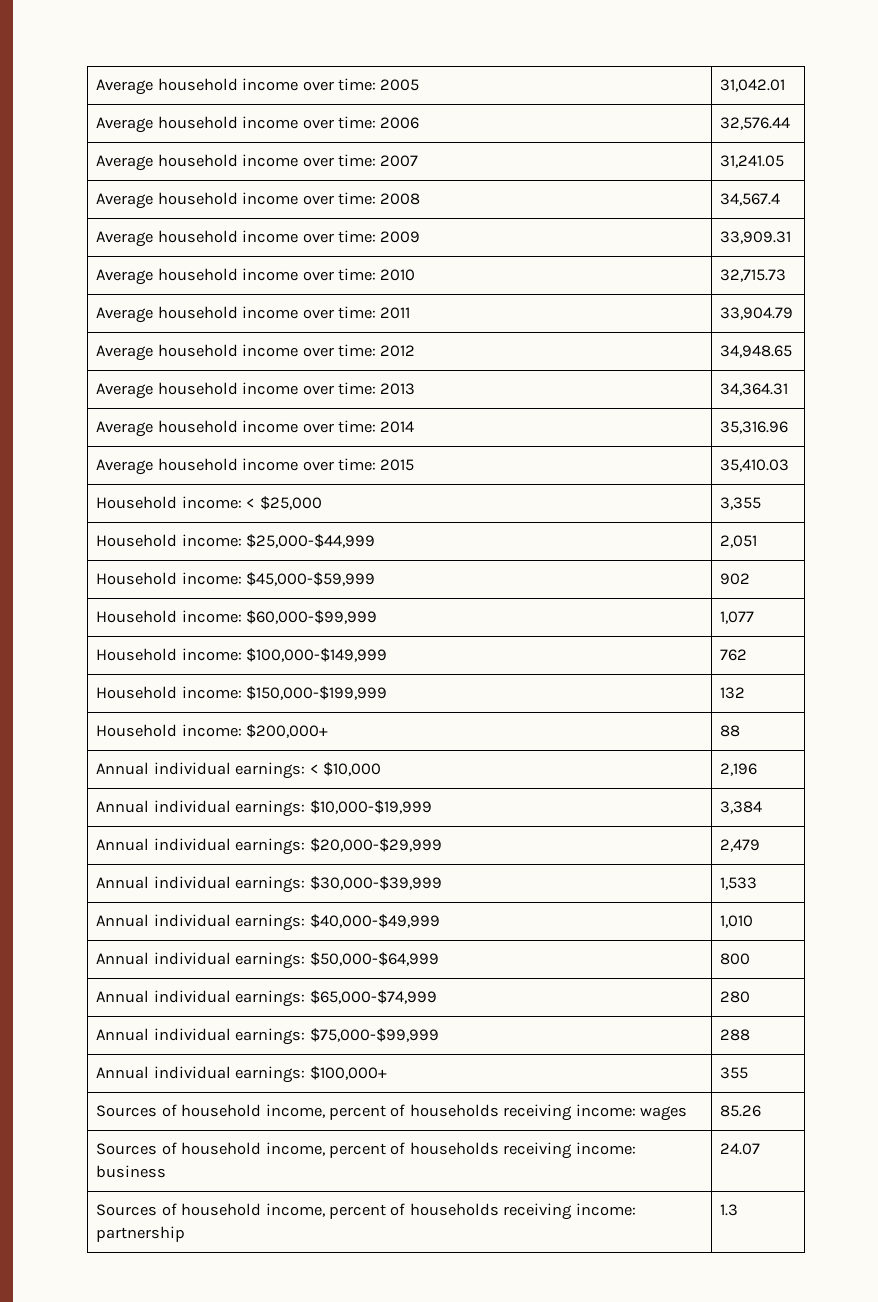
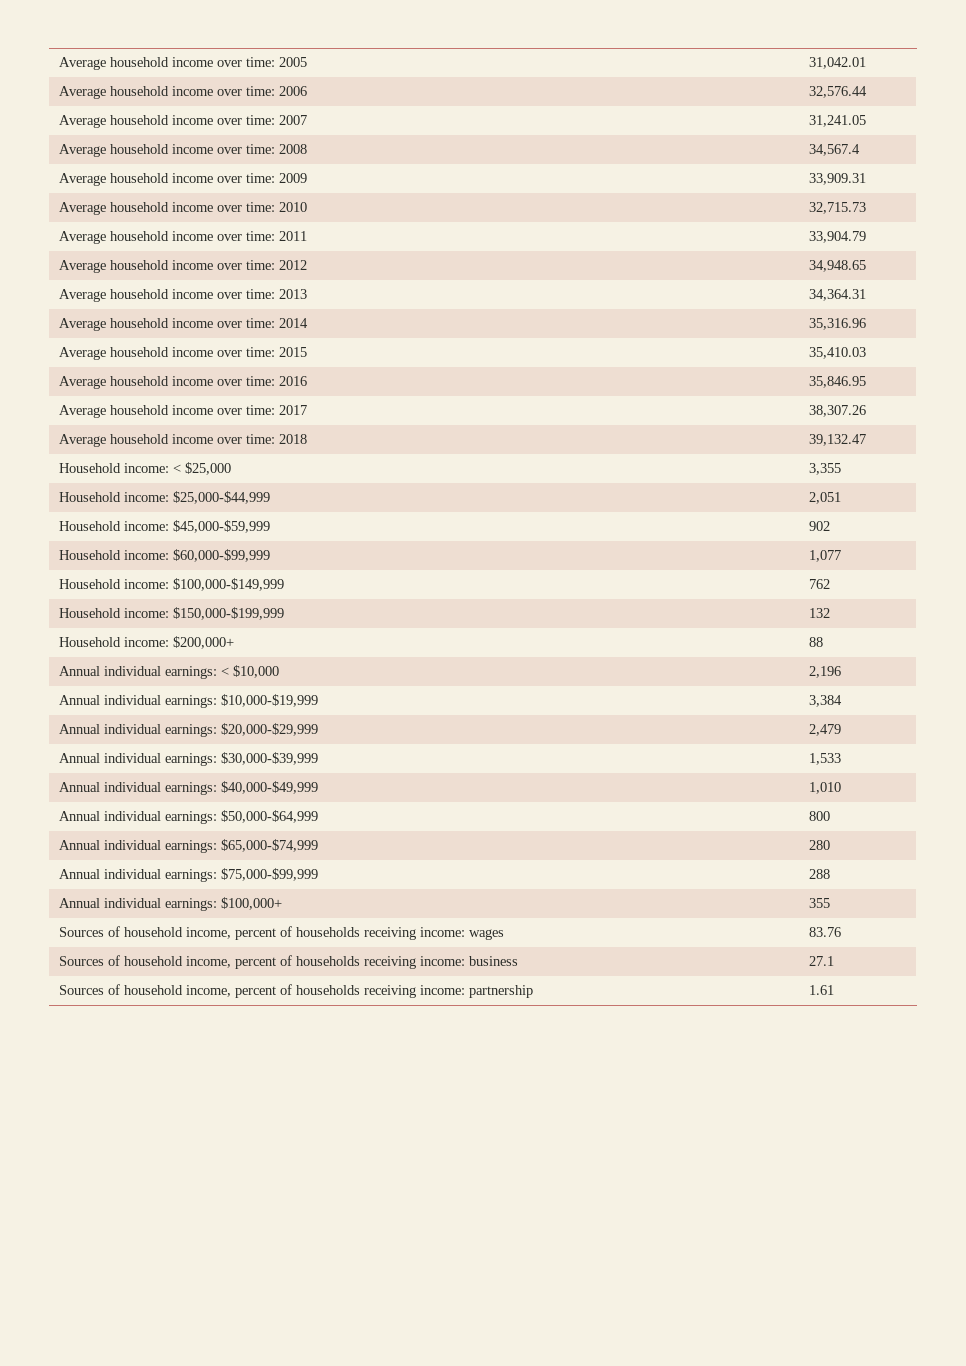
(790, 465) none -> [59,376,308,389] [809,376,867,388] [59,405,308,418] [809,405,867,417] [59,434,308,447] [809,434,867,446] // Average household income over time: 2016 | 35,846.95 // Average household income over time: 2017 | 38,307.26 // Average household income over time: 2018 | 39,132.47
[720,1105,762,1117] 85.26 -> [809,927,842,937] 83.76
[720,1143,761,1155] 24.07 -> [809,956,835,966] 27.1
[720,1204,739,1216] 1.3 -> [809,985,835,995] 1.61

